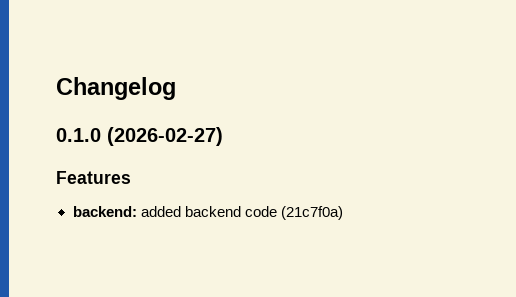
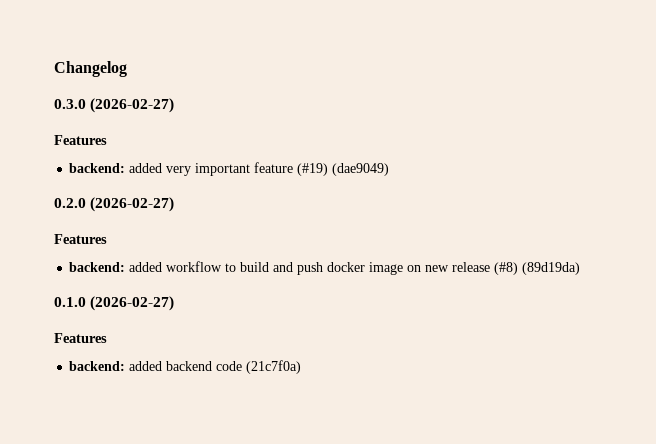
(176, 88) none -> [54,98,175,113] [54,135,107,145] [69,162,390,176] [54,197,175,212] [54,234,107,244] [69,261,581,275] // 0.3.0 (2026-02-27) // Features // backend: added very important feature (#19) (dae9049) // 0.2.0 (2026-02-27) // Features // backend: added workflow to build and push docker image on new release (#8) (89d19da)

